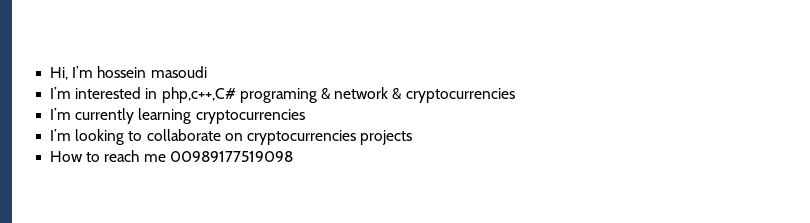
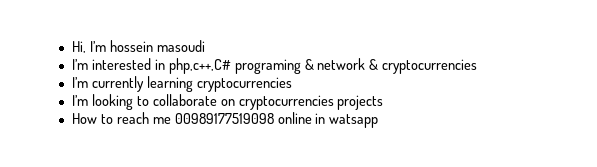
(293, 156) none -> [277,112,379,128] online in watsapp

